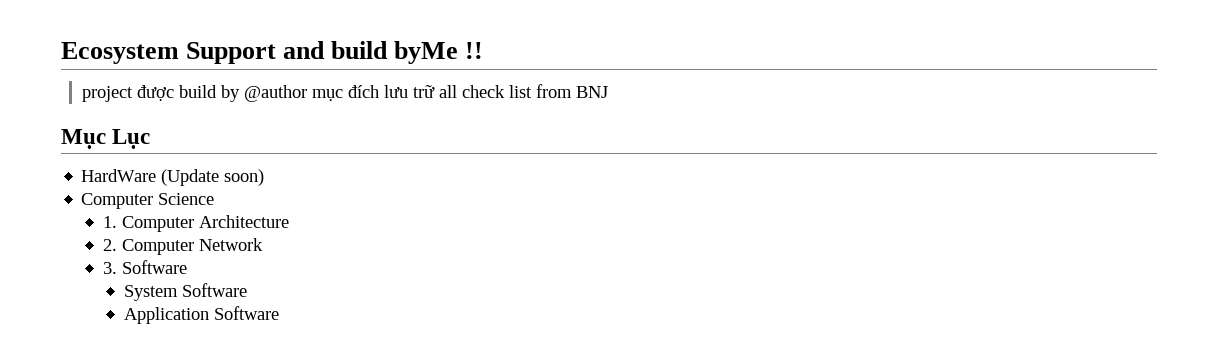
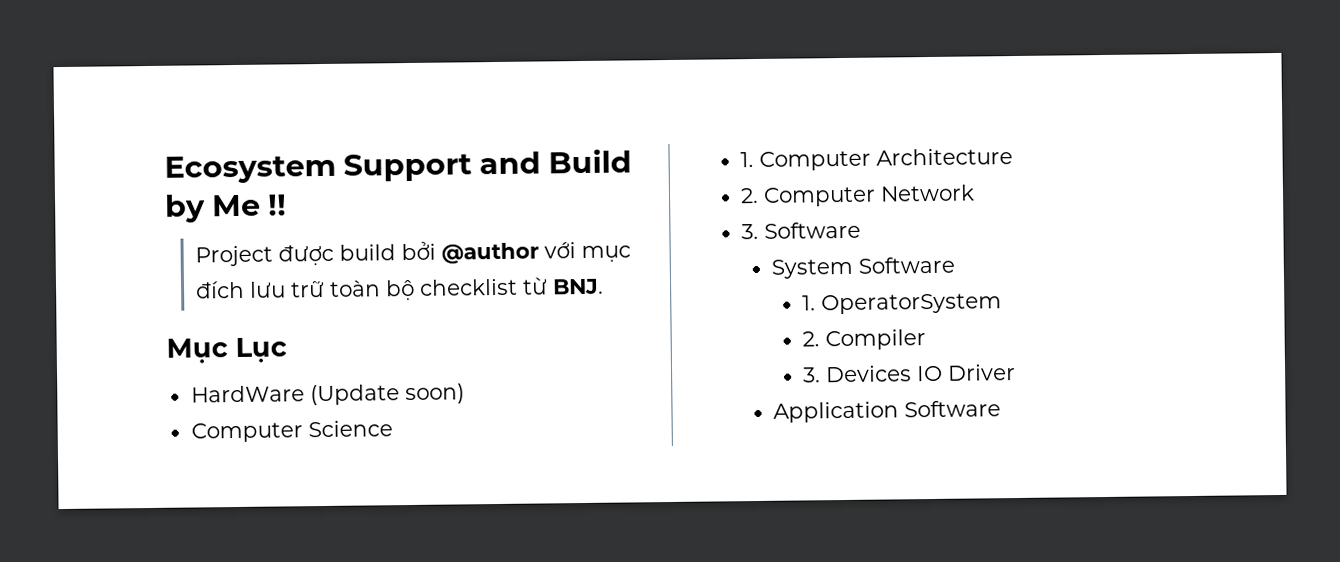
[331,41,459,64] build byMe -> [548,148,633,174] [164,194,262,223] Build by Me
[82,86,134,102] project -> [194,245,273,267] Project
[221,85,308,102] by @author -> [400,241,576,264] bởi @author với
[439,84,609,98] all check list from BNJ -> [328,277,604,301] toàn bộ checklist từ BNJ.
(247, 290) none -> [801,293,1002,315] [801,329,926,351] [802,364,1016,383] // 1. OperatorSystem // 2. Compiler // 3. Devices IO Driver

